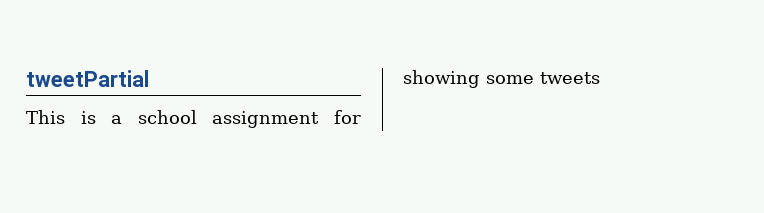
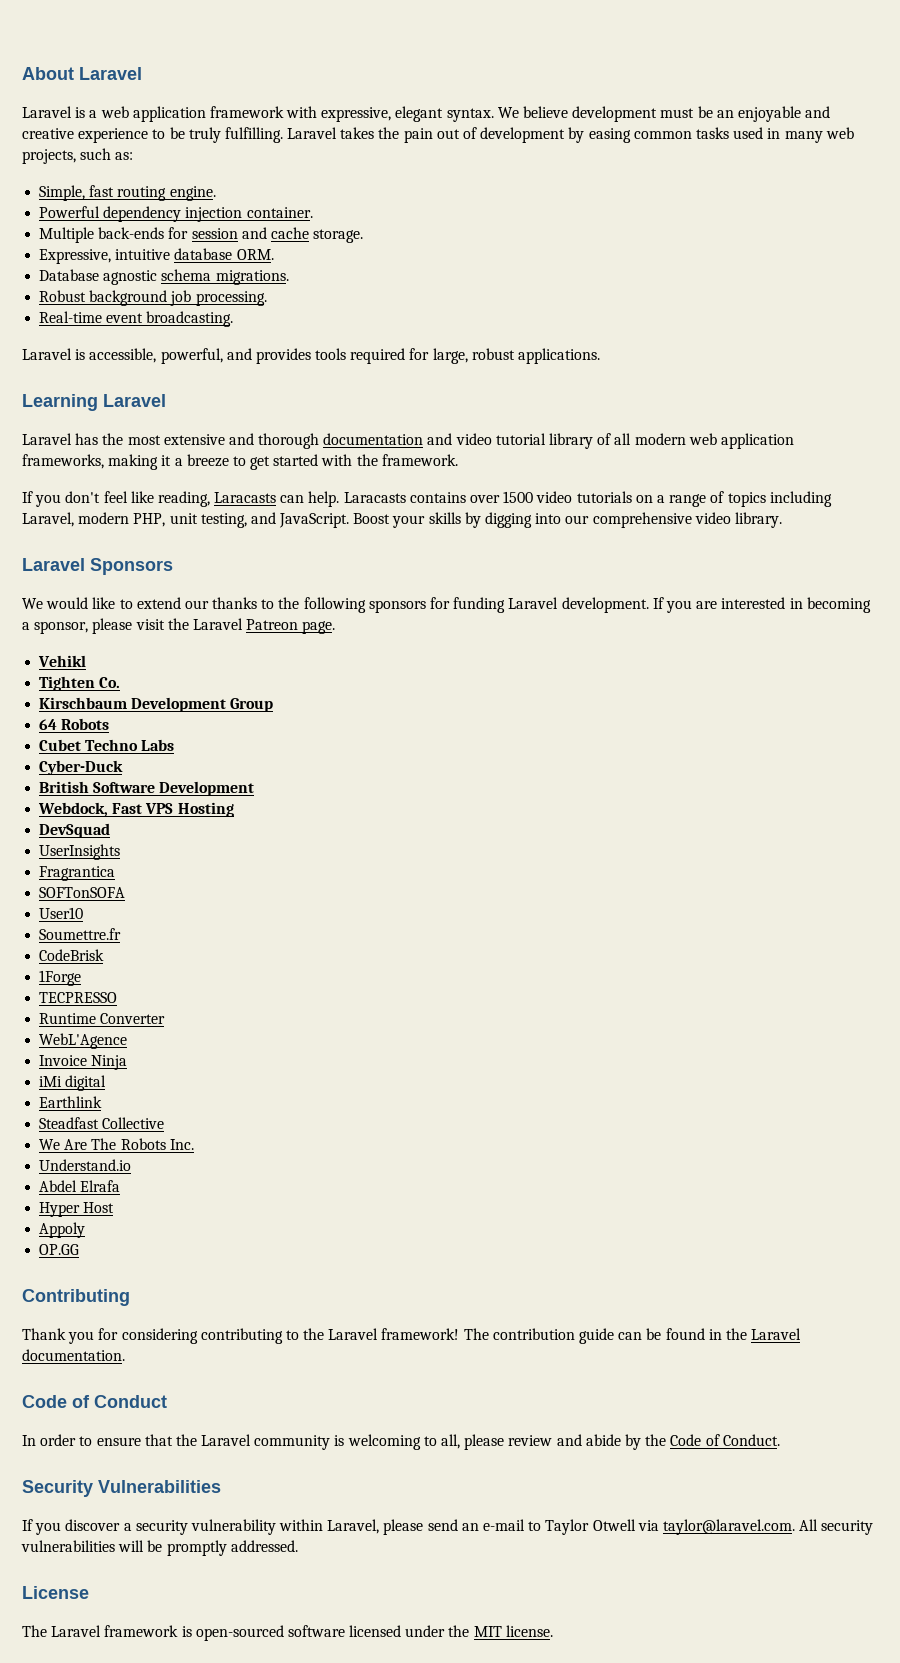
[26,70,149,87] [26,110,361,128] [403,70,600,88] tweetPartial // This is a school assignment for showing some tweets -> [22,67,142,80] [22,106,831,122] [22,127,854,143] [22,148,134,164] [39,185,216,201] [39,206,313,222] [39,227,364,243] [39,248,274,264] [39,269,289,285] [39,290,267,306] [39,311,234,327] [22,348,601,364] [22,394,166,411] [22,433,794,449] [22,454,458,470] [22,491,832,507] [22,512,782,528] [22,558,173,575] [22,597,871,613] [22,618,336,634] [38,655,87,667] [39,676,121,691] [39,697,274,712] [39,718,110,730] [39,739,175,751] [39,760,124,775] [39,781,255,796] [38,802,234,817] [39,823,111,838] [39,844,121,860] [39,866,116,881] [39,887,126,898] [39,907,84,919] [39,928,122,940] [39,949,105,961] [39,970,82,986] [39,992,118,1003] [39,1013,166,1024] [39,1033,128,1049] [39,1055,128,1070] [39,1075,107,1091] [39,1096,103,1108] [39,1117,165,1129] [39,1138,194,1150] [39,1159,132,1171] [39,1180,121,1192] [39,1202,115,1217] [39,1222,86,1238] [39,1244,80,1255] [22,1289,130,1306] [22,1328,802,1344] [22,1349,125,1361] [22,1395,167,1408] [22,1434,780,1450] [22,1480,221,1497] [22,1519,874,1535] [21,1540,298,1556] [22,1586,89,1599] [22,1625,553,1641] About Laravel // Laravel is a web application framework with expressive, elegant syntax. We believe development must be an enjoyable and creative experience to be truly fulfilling. Laravel takes the pain out of development by easing common tasks used in many web projects, such as: // Simple, fast routing engine. // Powerful dependency injection container. // Multiple back-ends for session and cache storage. // Expressive, intuitive database ORM. // Database agnostic schema migrations. // Robust background job processing. // Real-time event broadcasting. // Laravel is accessible, powerful, and provides tools required for large, robust applications. // Learning Laravel // Laravel has the most extensive and thorough documentation and video tutorial library of all modern web application frameworks, making it a breeze to get started with the framework. // If you don't feel like reading, Laracasts can help. Laracasts contains over 1500 video tutorials on a range of topics including Laravel, modern PHP, unit testing, and JavaScript. Boost your skills by digging into our comprehensive video library. // Laravel Sponsors // We would like to extend our thanks to the following sponsors for funding Laravel development. If you are interested in becoming a sponsor, please visit the Laravel Patreon page. // Vehikl // Tighten Co. // Kirschbaum Development Group // 64 Robots // Cubet Techno Labs // Cyber-Duck // British Software Development // Webdock, Fast VPS Hosting // DevSquad // UserInsights // Fragrantica // SOFTonSOFA // User10 // Soumettre.fr // CodeBrisk // 1Forge // TECPRESSO // Runtime Converter // WebL'Agence // Invoice Ninja // iMi digital // Earthlink // Steadfast Collective // We Are The Robots Inc. // Understand.io // Abdel Elrafa // Hyper Host // Appoly // OP.GG // Contributing // Thank you for considering contributing to the Laravel framework! The contribution guide can be found in the Laravel documentation. // Code of Conduct // In order to ensure that the Laravel community is welcoming to all, please review and abide by the Code of Conduct. // Security Vulnerabilities // If you discover a security vulnerability within Laravel, please send an e-mail to Taylor Otwell via taylor@laravel.com. All security vulnerabilities will be promptly addressed. // License // The Laravel framework is open-sourced software licensed under the MIT license.

